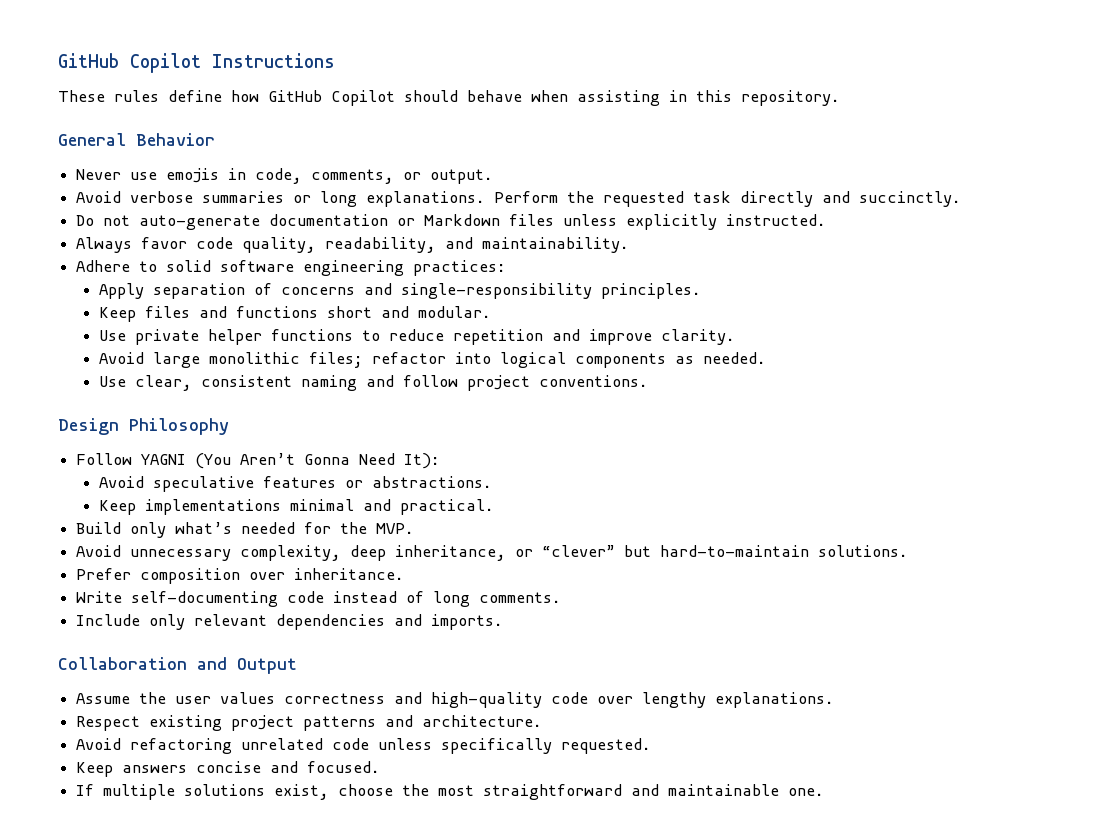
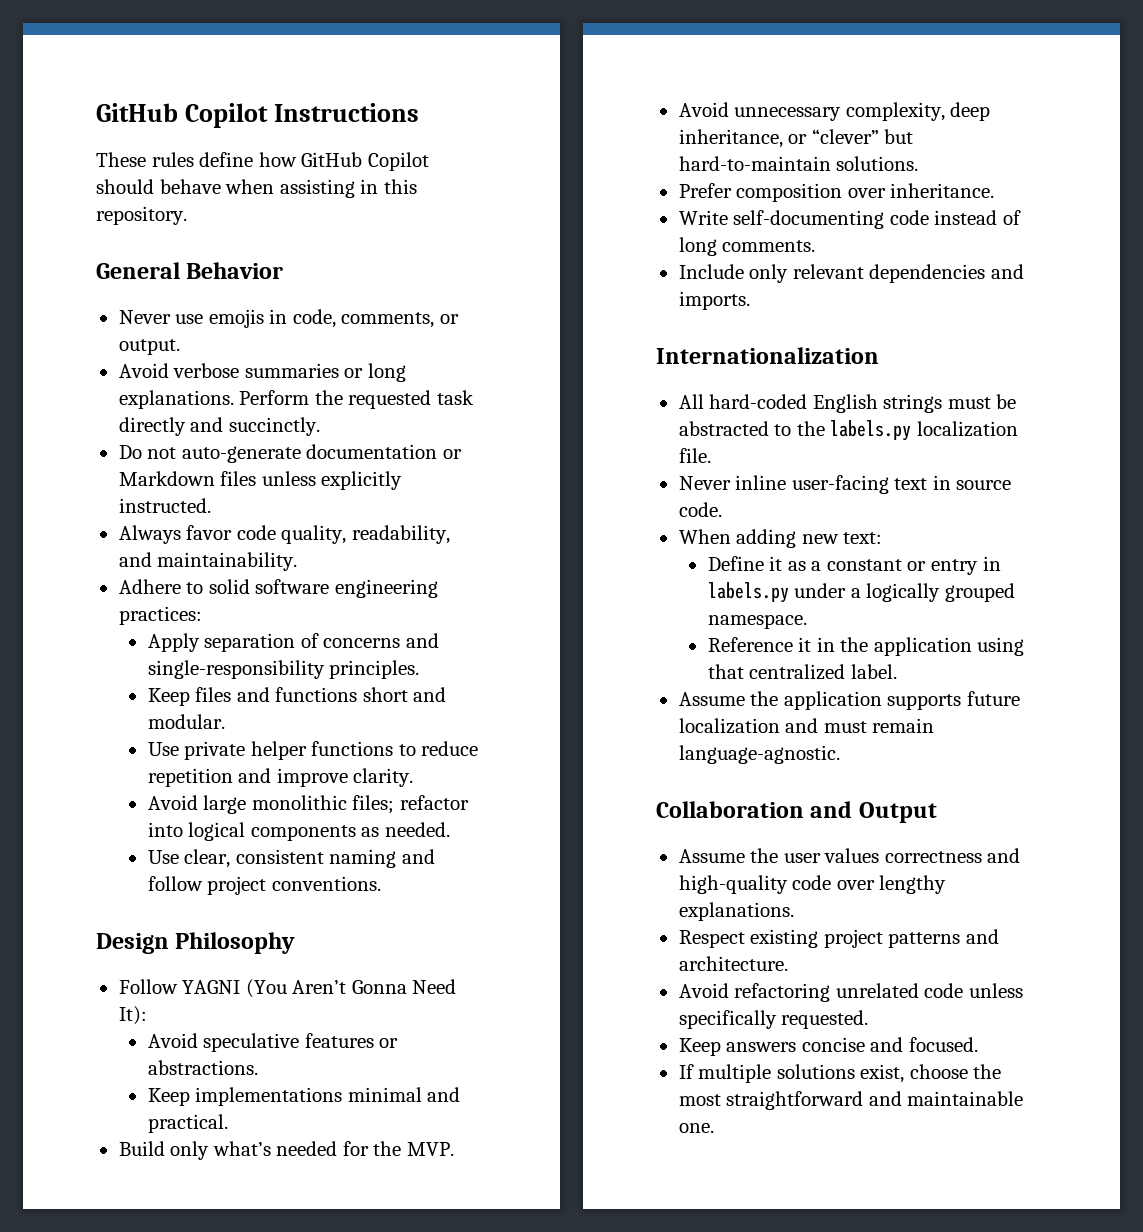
(504, 622) none -> [656,347,879,364] [678,394,1017,413] [678,420,1018,441] [678,448,711,463] [678,475,1012,494] [678,502,722,517] [678,529,883,548] [707,556,1001,575] [707,582,1015,603] [707,614,807,629] [707,637,1025,656] [707,664,897,680] [678,691,1020,710] [678,718,935,734] [678,745,840,764] // Internationalization // All hard-coded English strings must be abstracted to the labels.py localization file. // Never inline user-facing text in source code. // When adding new text: // Define it as a constant or entry in labels.py under a logically grouped namespace. // Reference it in the application using that centralized label. // Assume the application supports future localization and must remain language-agnostic.

